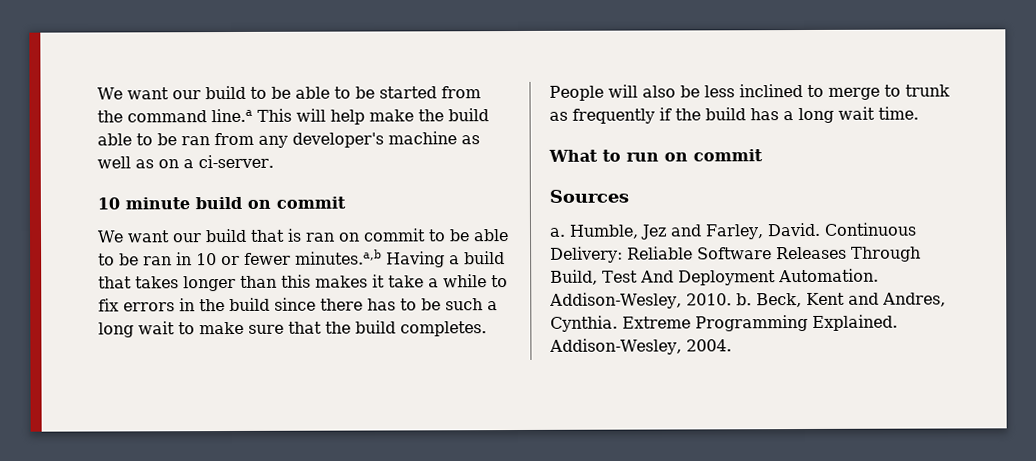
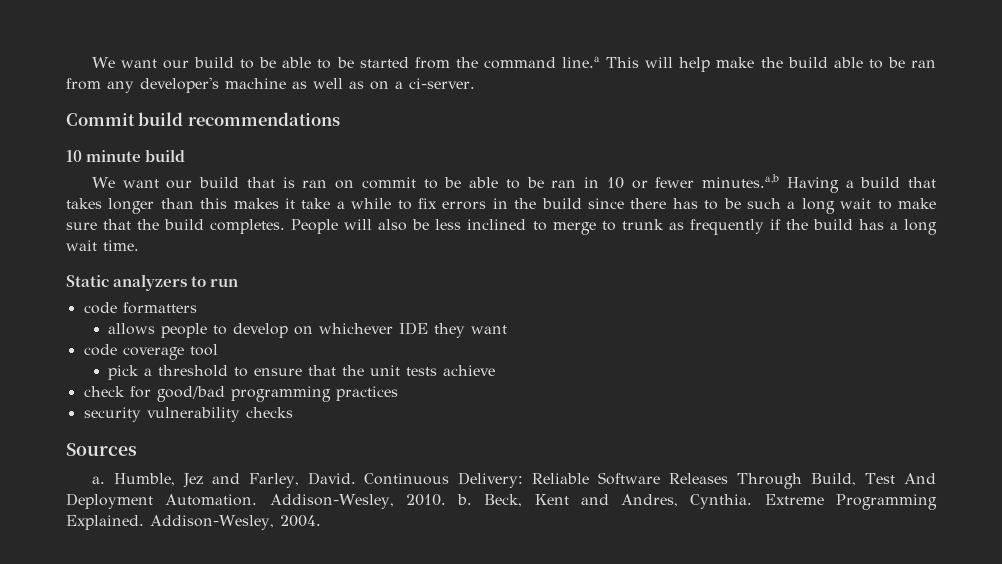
(274, 161) none -> [66,112,340,126] // Commit build recommendations
[247,196,346,209] on commit -> (186, 155) none
[548,149,598,162] What -> [66,274,188,291] Static analyzers
[664,149,763,162] on commit -> [83,302,197,314] [107,322,507,338] [83,344,218,360] [107,365,495,380] [83,386,398,402] [83,407,293,422] // code formatters // allows people to develop on whichever IDE they want // code coverage tool // pick a threshold to ensure that the unit tests achieve // check for good/bad programming practices // security vulnerability checks

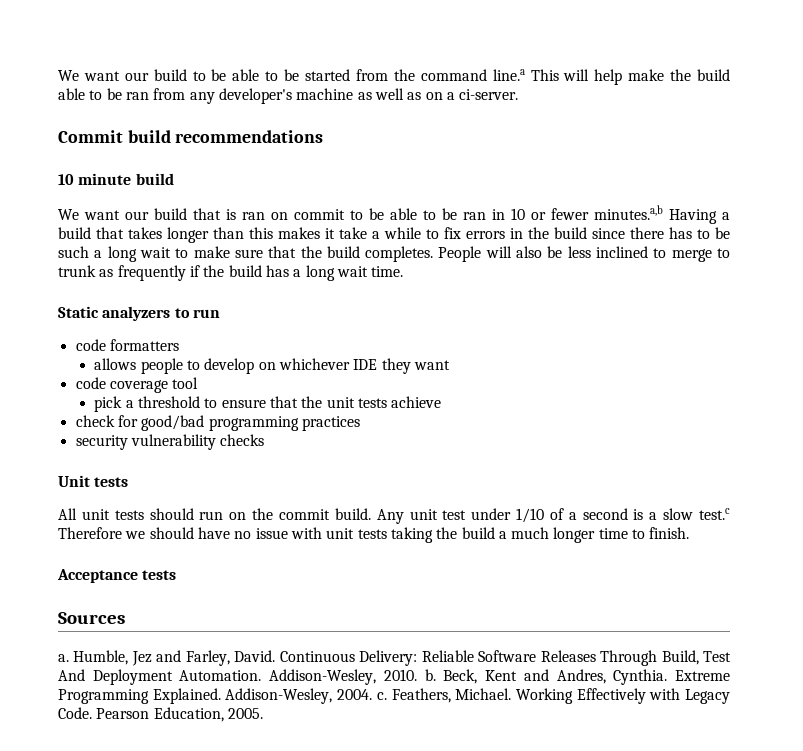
(293, 412) none -> [58,475,129,487] [58,508,731,524] [58,527,690,543] [57,569,177,583] // Unit tests // All unit tests should run on the commit build. Any unit test under 1/10 of a second is a slow test.c Therefore we should have no issue with unit tests taking the build a much longer time to finish. // Acceptance tests
(321, 521) none -> [376,688,730,704] [58,707,263,722] c. Feathers, Michael. Working Effectively with Legacy Code. Pearson Education, 2005.

